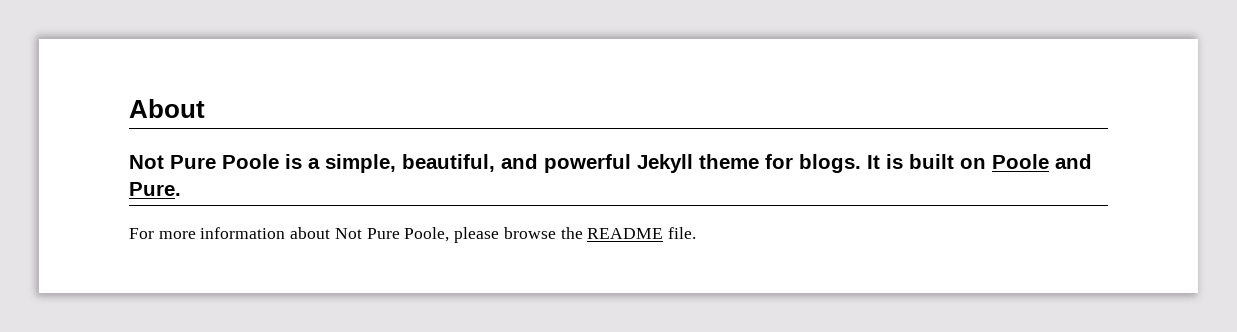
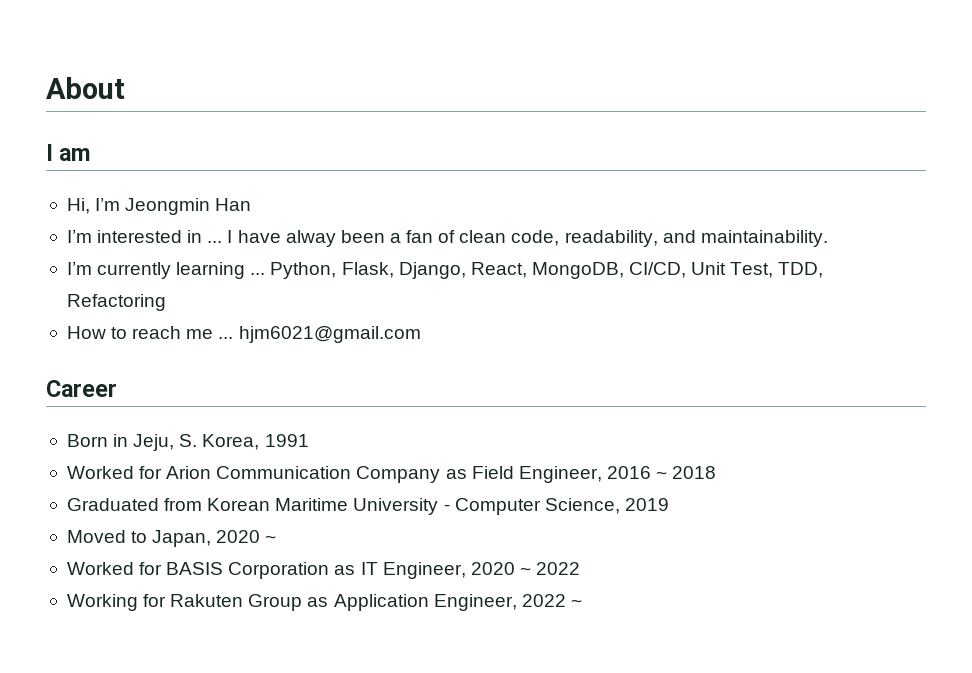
[129,154,1092,173] [129,182,181,196] [129,227,696,243] Not Pure Poole is a simple, beautiful, and powerful Jekyll theme for blogs. It is built on Poole and Pure. // For more information about Not Pure Poole, please browse the README file. -> [46,144,91,161] [66,198,252,215] [66,230,828,247] [66,262,824,279] [66,294,166,311] [66,326,421,343] [46,380,117,397] [66,434,309,451] [66,466,717,483] [66,498,669,515] [66,530,277,547] [66,562,581,579] [66,594,582,611] I am // Hi, I’m Jeongmin Han // I’m interested in ... I have alway been a fan of clean code, readability, and maintainability. // I’m currently learning ... Python, Flask, Django, React, MongoDB, CI/CD, Unit Test, TDD, Refactoring // How to reach me ... hjm6021@gmail.com // Career // Born in Jeju, S. Korea, 1991 // Worked for Arion Communication Company as Field Engineer, 2016 ~ 2018 // Graduated from Korean Maritime University - Computer Science, 2019 // Moved to Japan, 2020 ~ // Worked for BASIS Corporation as IT Engineer, 2020 ~ 2022 // Working for Rakuten Group as Application Engineer, 2022 ~

